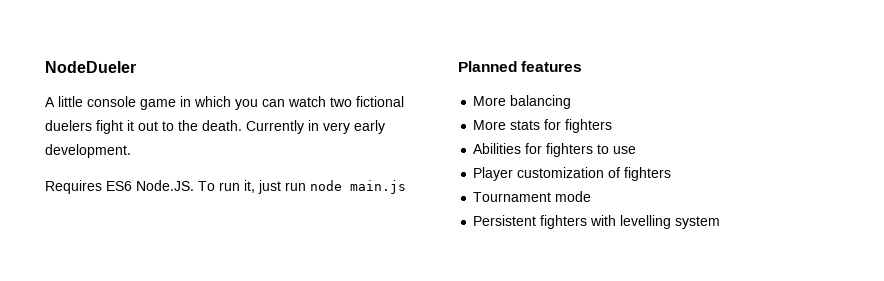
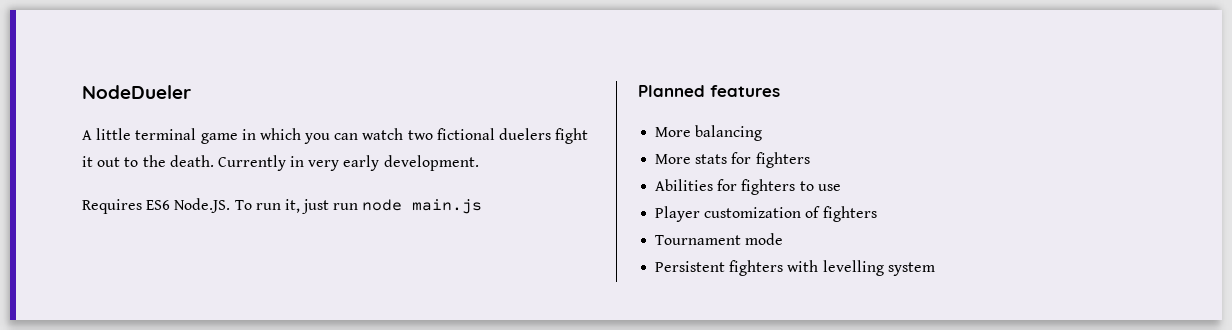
[87,96,136,107] console -> [135,128,197,140] terminal

